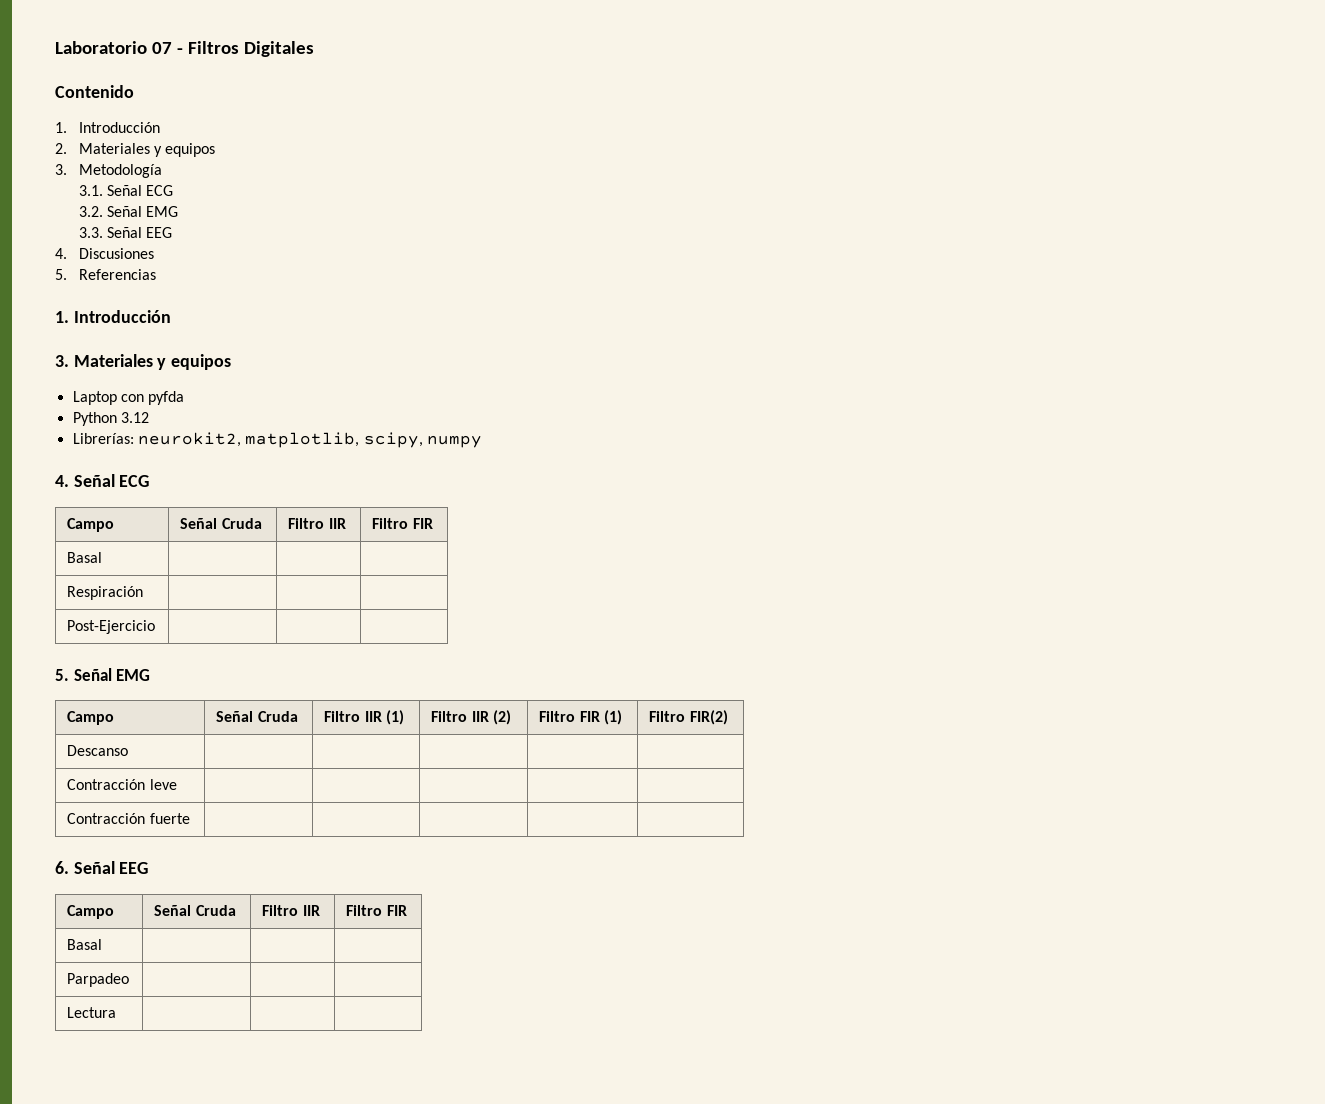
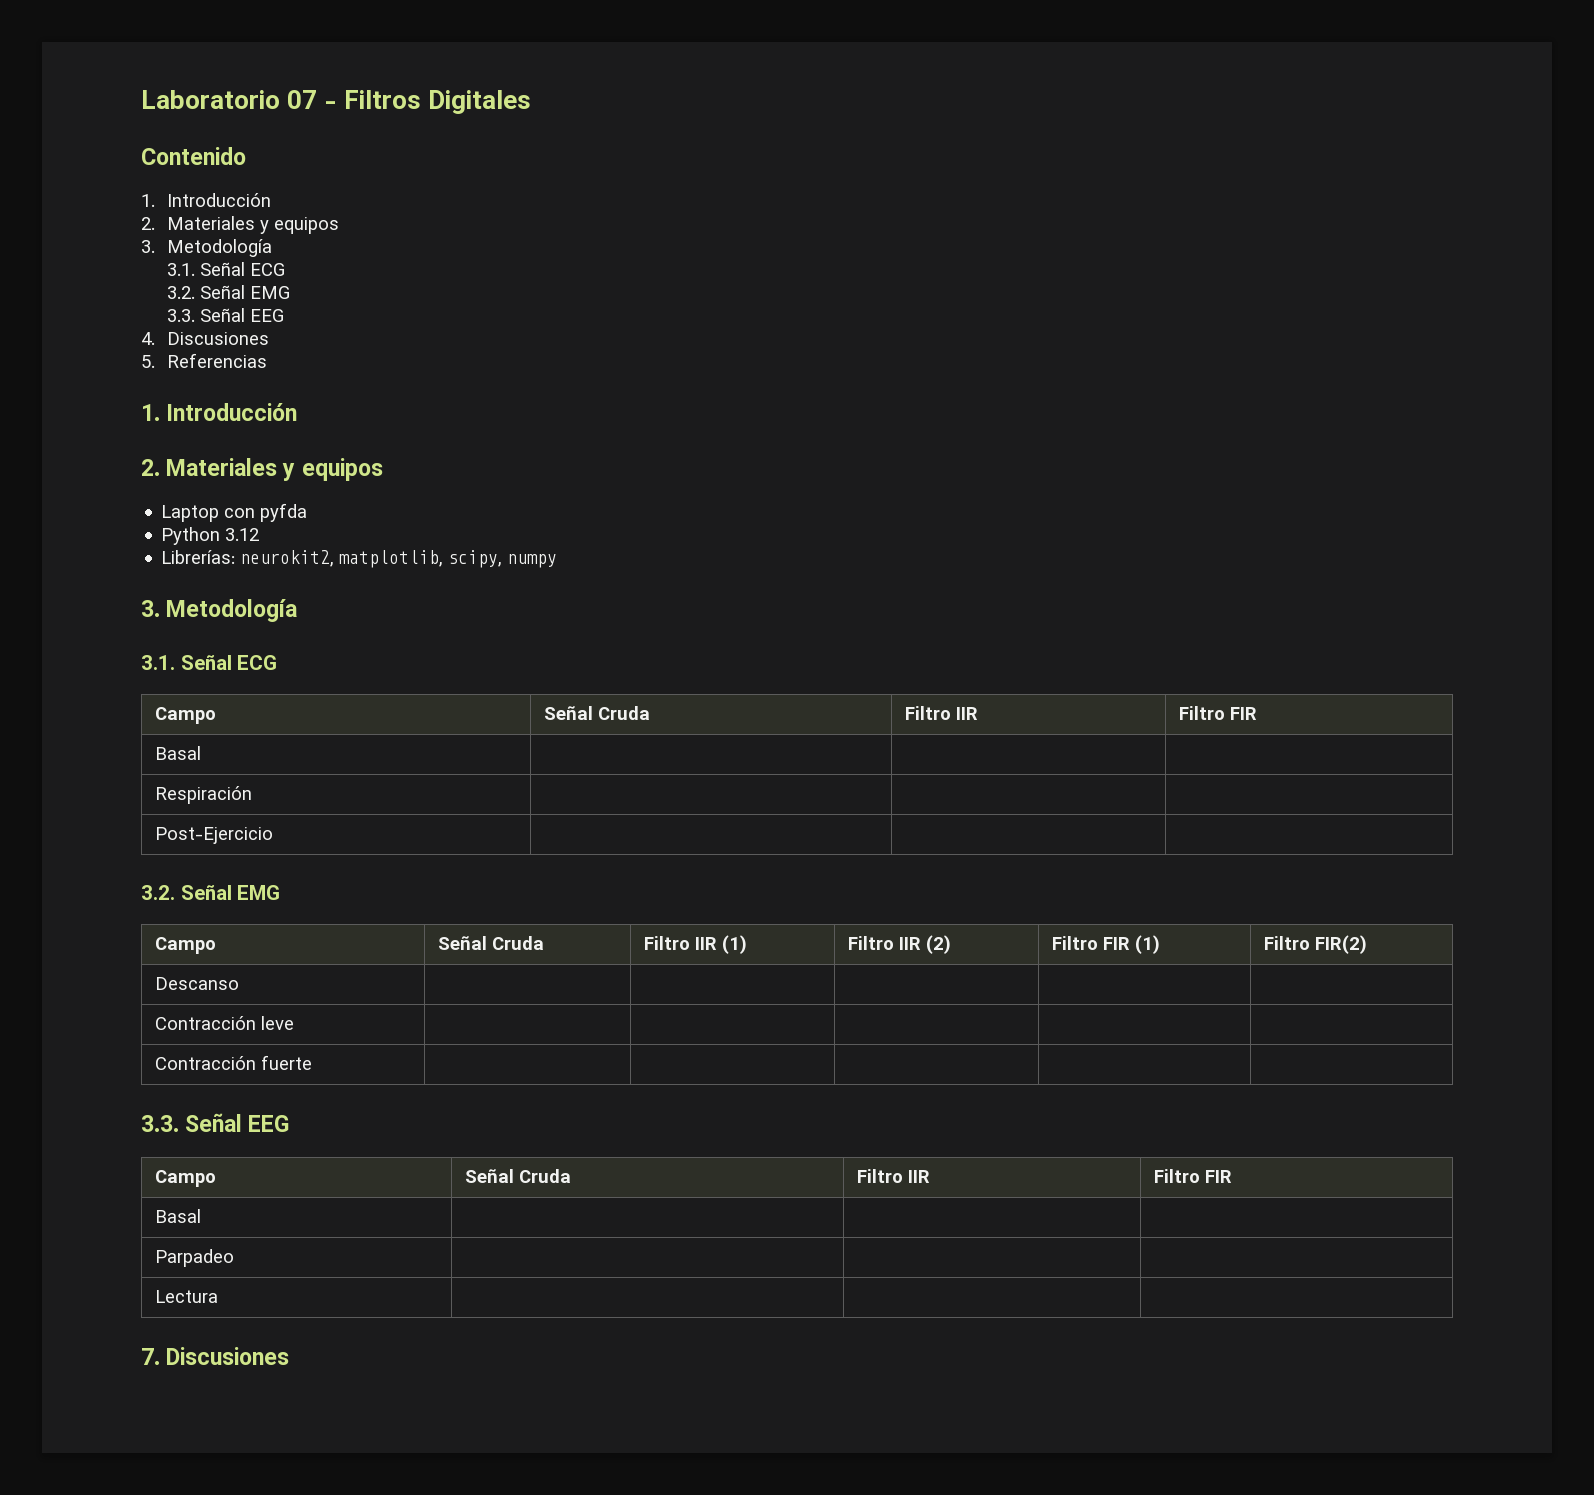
[55,355,69,367] 3. -> [141,459,160,476] 2.
[55,475,69,487] 4. -> [141,599,298,622] [141,655,175,670] 3. Metodología // 3.1.
[55,669,69,681] 5. -> [141,885,175,900] 3.2.
[55,861,69,874] 6. -> [141,1115,179,1132] 3.3.
(117, 1012) none -> [141,1347,290,1365] // 7. Discusiones

